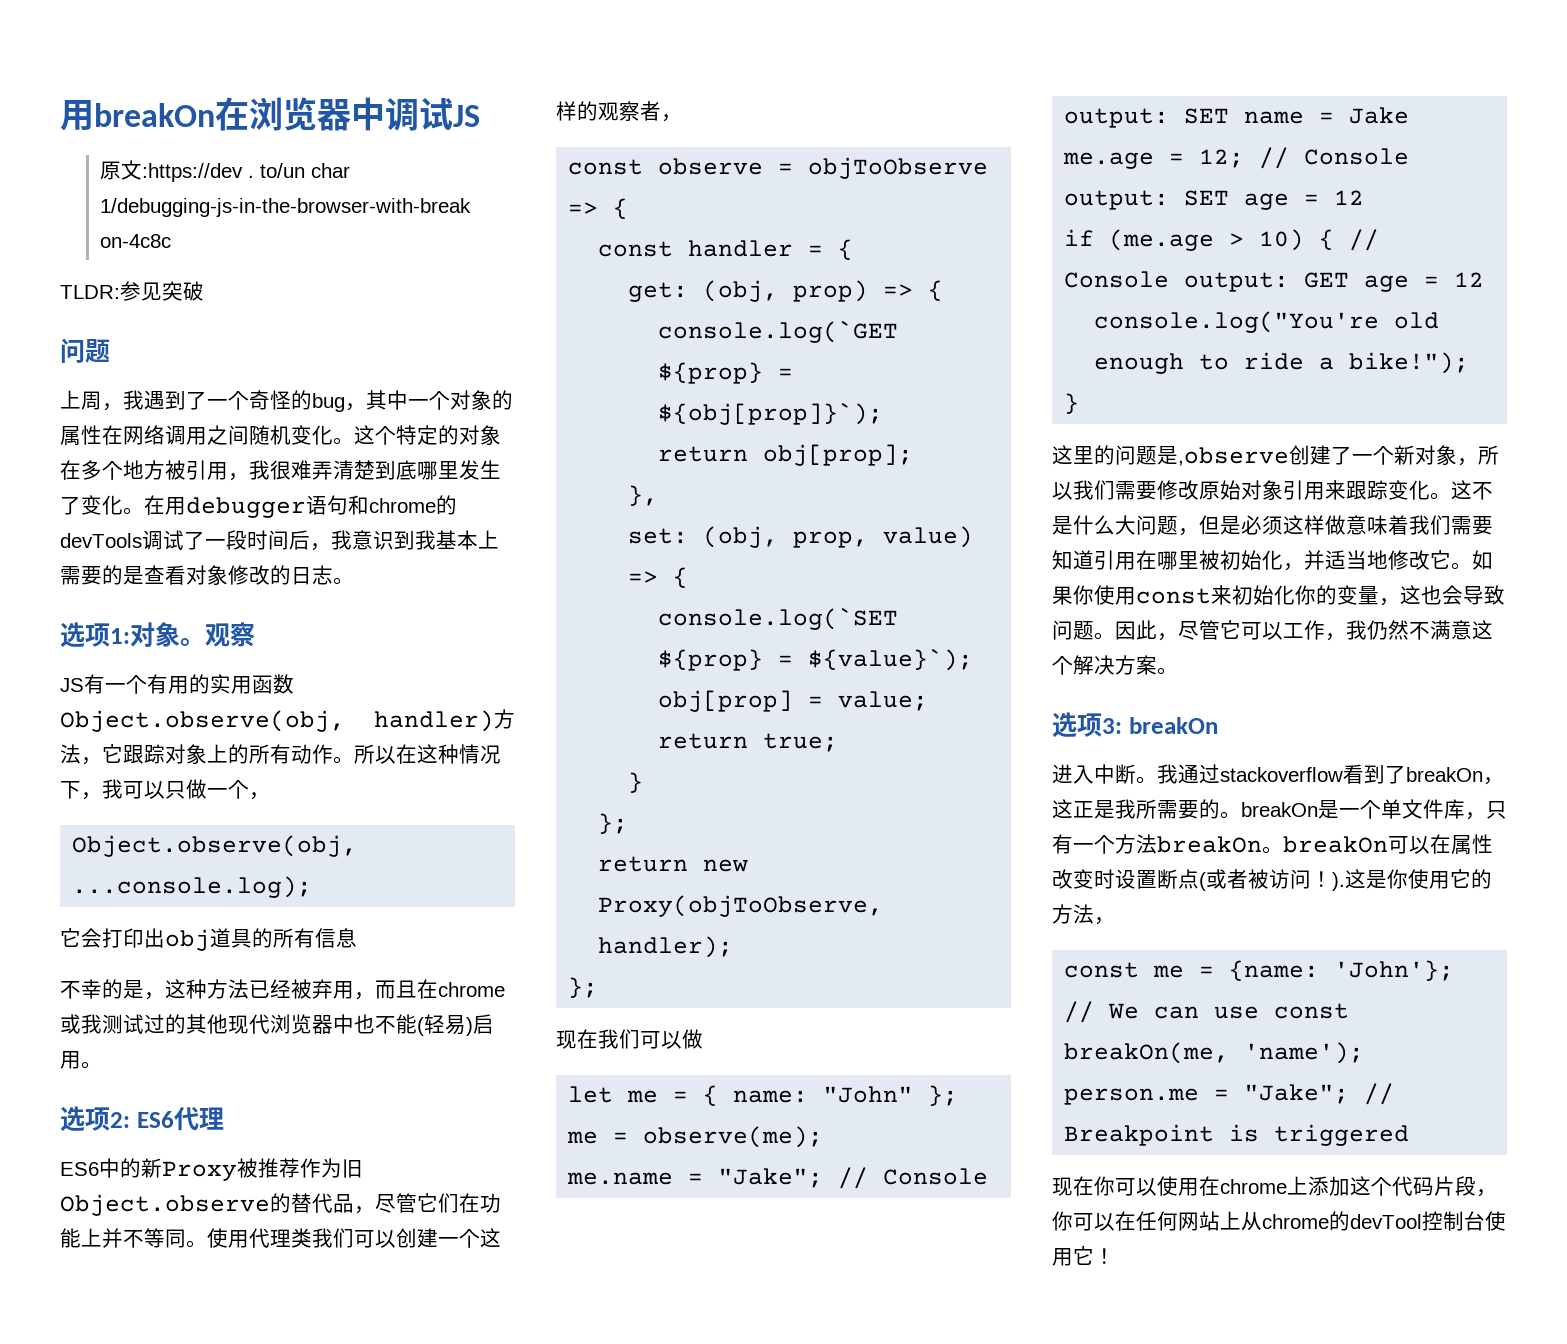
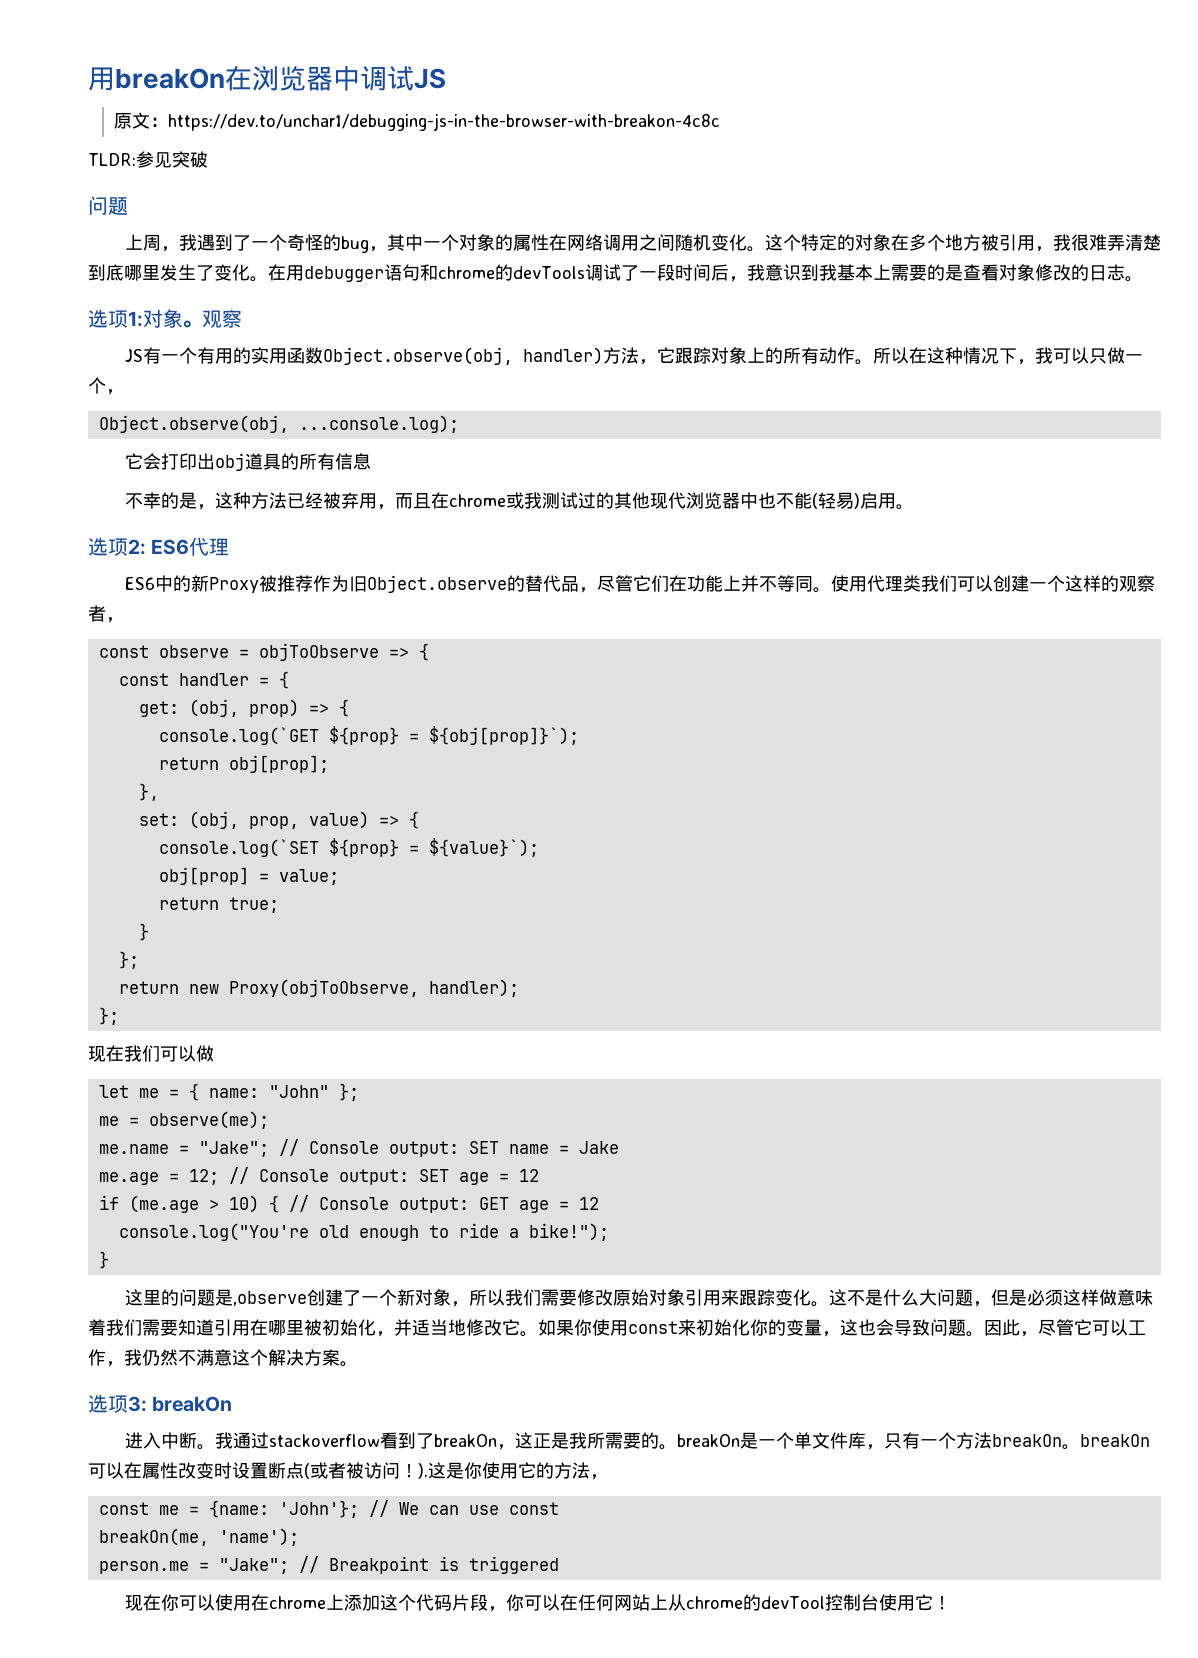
[142,163,351,182] [100,198,472,217] [100,234,172,248] :https://dev . to/un char 1/debugging-js-in-the-browser-with-break on-4c8c -> [150,113,721,131] ：https://dev.to/unchar1/debugging-js-in-the-browser-with-breakon-4c8c

